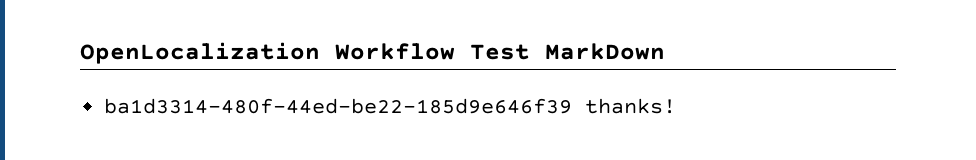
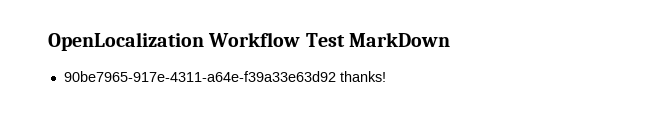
[104,98,573,114] ba1d3314-480f-44ed-be22-185d9e646f39 -> [63,71,336,82] 90be7965-917e-4311-a64e-f39a33e63d92

